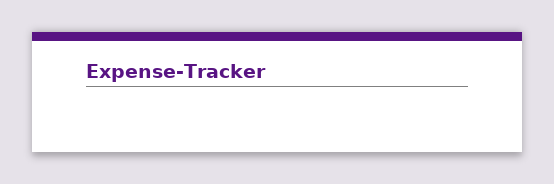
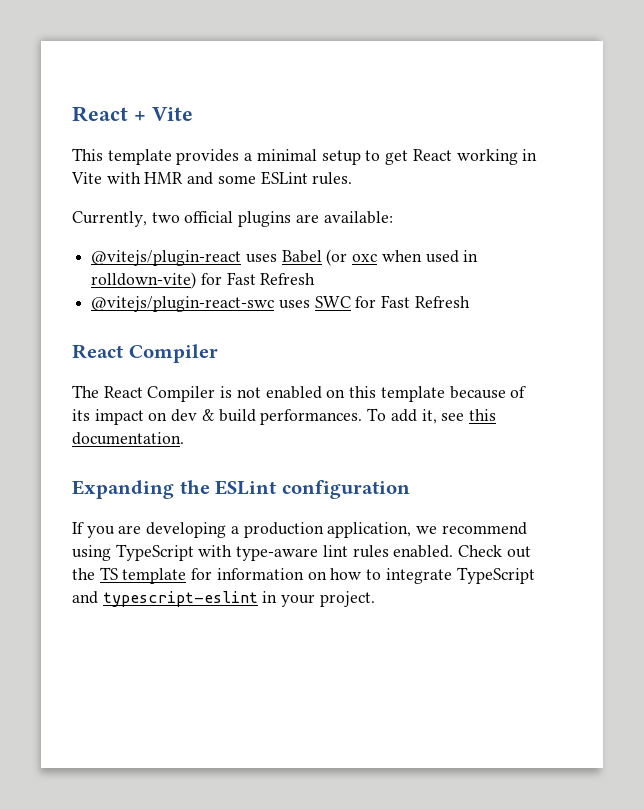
[86,64,266,82] Expense-Tracker -> [72,106,193,122] [72,148,538,165] [71,171,353,185] [72,211,393,227] [91,249,479,266] [91,272,316,289] [91,295,470,312] [72,344,218,363] [72,385,527,402] [72,408,496,425] [72,432,184,445] [72,480,410,499] [72,522,527,538] [72,544,531,561] [72,567,535,584] [72,591,375,607] React + Vite // This template provides a minimal setup to get React working in Vite with HMR and some ESLint rules. // Currently, two official plugins are available: // @vitejs/plugin-react uses Babel (or oxc when used in rolldown-vite) for Fast Refresh // @vitejs/plugin-react-swc uses SWC for Fast Refresh // React Compiler // The React Compiler is not enabled on this template because of its impact on dev & build performances. To add it, see this documentation. // Expanding the ESLint configuration // If you are developing a production application, we recommend using TypeScript with type-aware lint rules enabled. Check out the TS template for information on how to integrate TypeScript and typescript-eslint in your project.

